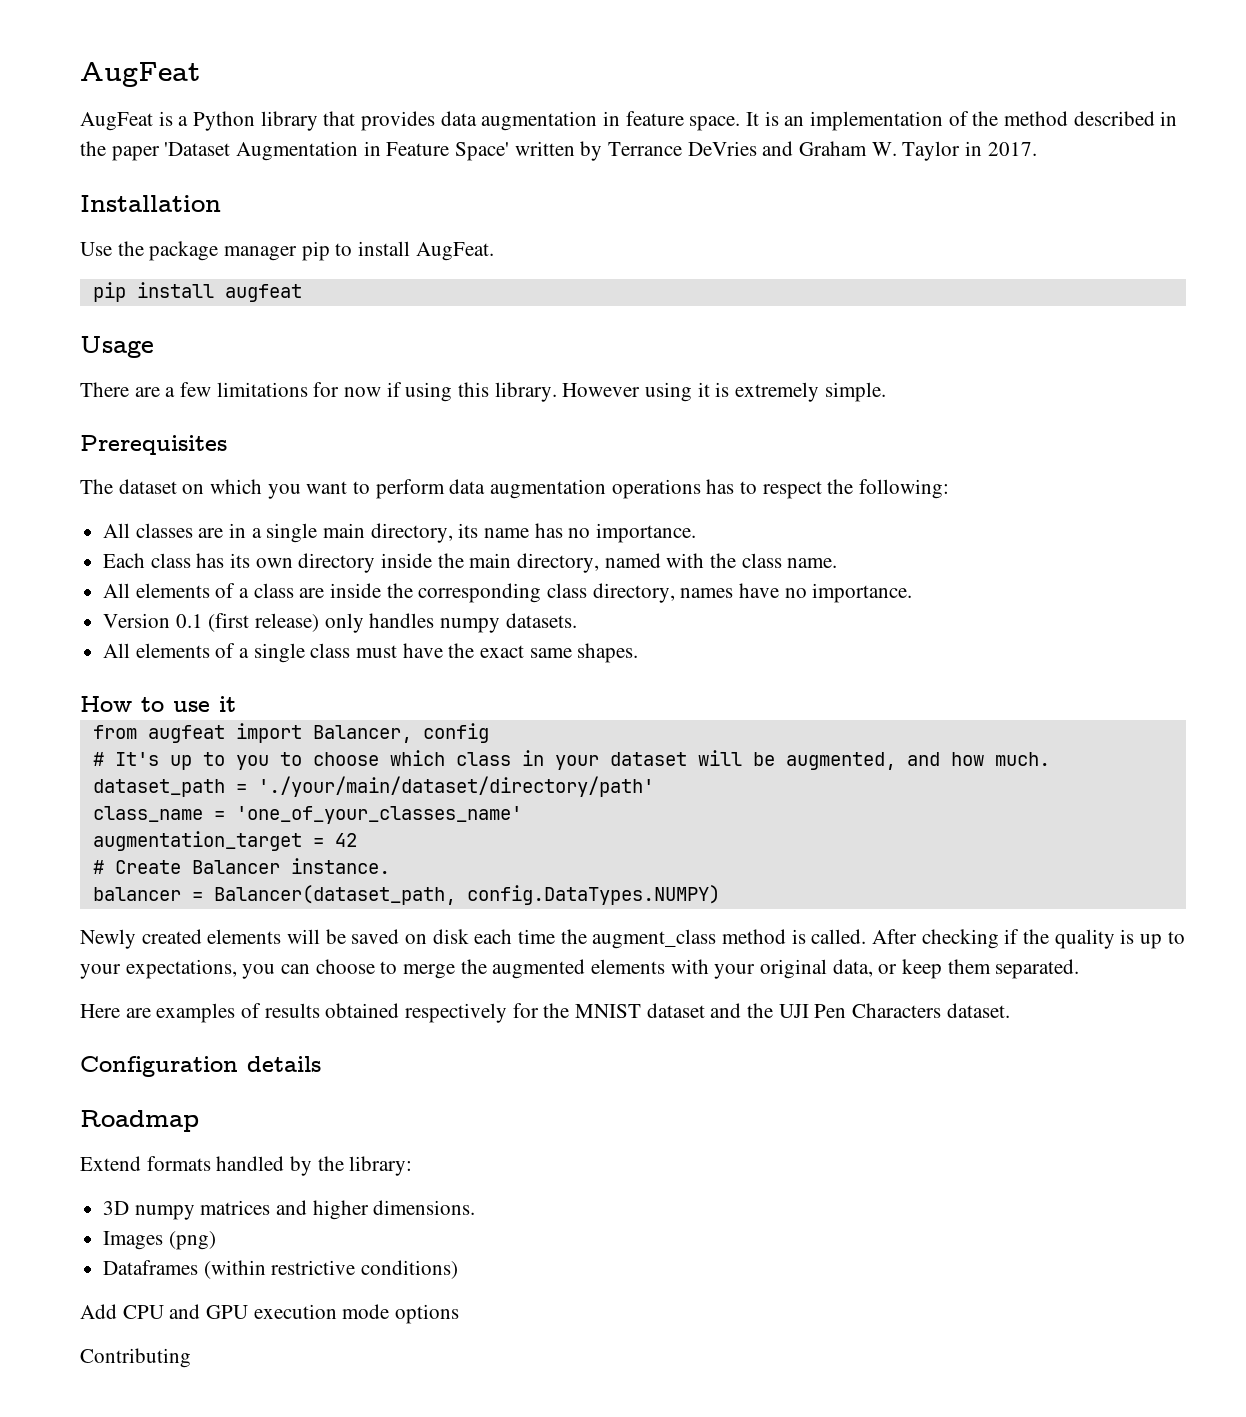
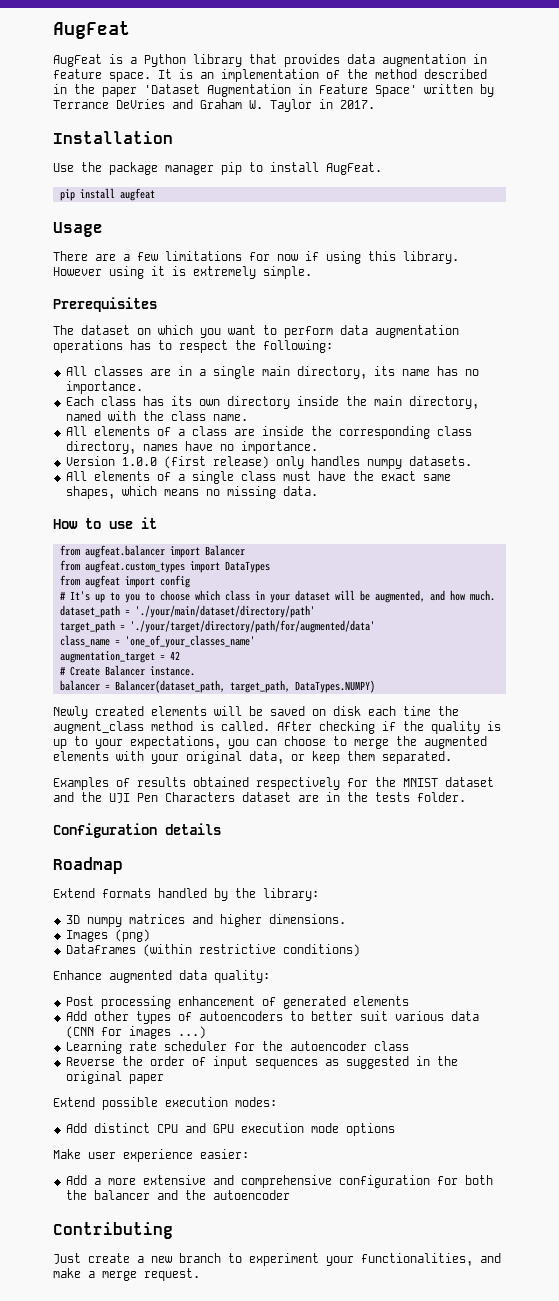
[175,614,203,628] 0.1 -> [121,457,157,466] 1.0.0
[577,643,639,663] [80,696,236,712] shapes. // How to use it -> [65,486,318,499] [53,517,157,529] [59,545,245,558] [59,560,270,573] shapes, which means no missing data. // How to use it // from augfeat.balancer import Balancer // from augfeat.custom_types import DataTypes
[312,725,412,743] Balancer, -> (155, 582) none
(654, 786) none -> [59,620,375,633] // target_path = './your/target/directory/path/for/augmented/data'
[466,885,720,905] config.DataTypes.NUMPY) -> [229,680,375,693] target_path, DataTypes.NUMPY)
[80,1003,236,1023] Here are examples -> [53,777,109,790] Examples
[946,1003,1010,1018] dataset. -> [242,792,466,802] dataset are in the tests folder.
[80,1304,117,1319] Add -> [53,970,270,983] [65,996,409,1009] [65,1011,479,1024] [65,1026,206,1039] [65,1041,409,1054] [65,1056,458,1069] [65,1071,164,1084] [53,1097,277,1110] [65,1123,150,1133] Enhance augmented data quality: // Post processing enhancement of generated elements // Add other types of autoencoders to better suit various data (CNN for images ...) // Learning rate scheduler for the autoencoder class // Reverse the order of input sequences as suggested in the original paper // Extend possible execution modes: // Add distinct
[80,1348,191,1368] Contributing -> [53,1149,249,1162] [65,1175,493,1188] [65,1190,290,1200] [53,1222,173,1239] [53,1253,501,1266] [53,1268,200,1281] Make user experience easier: // Add a more extensive and comprehensive configuration for both the balancer and the autoencoder // Contributing // Just create a new branch to experiment your functionalities, and make a merge request.

